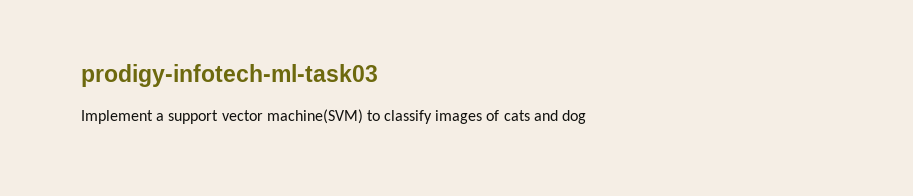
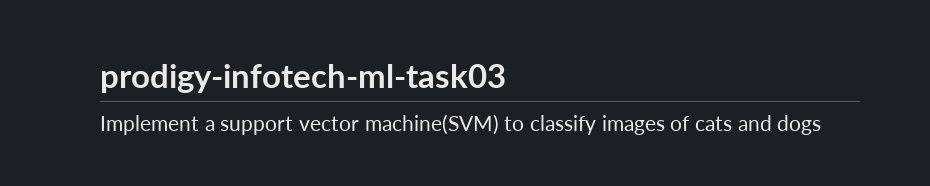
[562,110,587,124] dog -> [777,115,822,135] dogs

